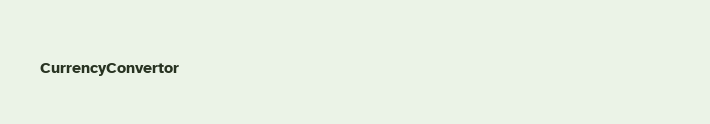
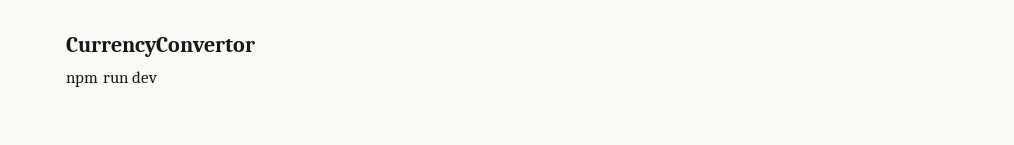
(179, 69) none -> [66,71,159,87] // npm run dev

